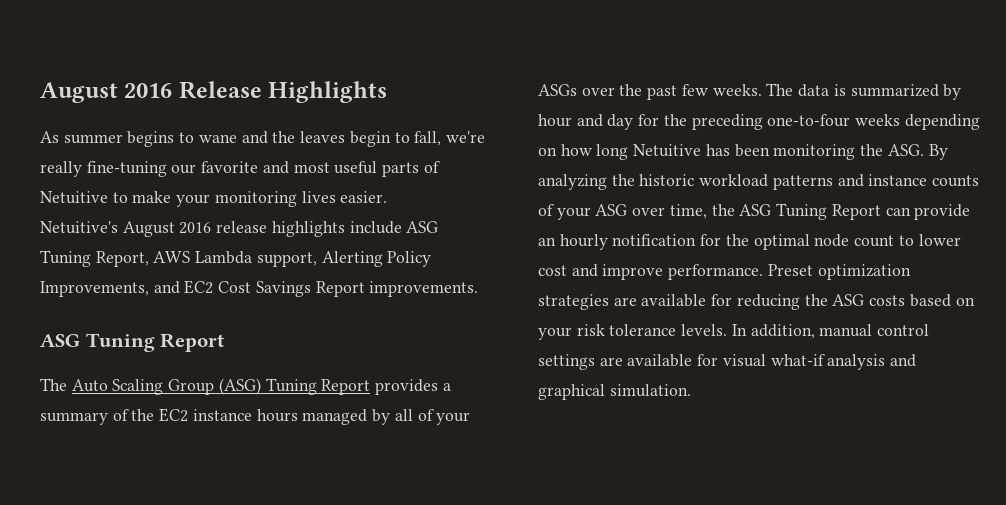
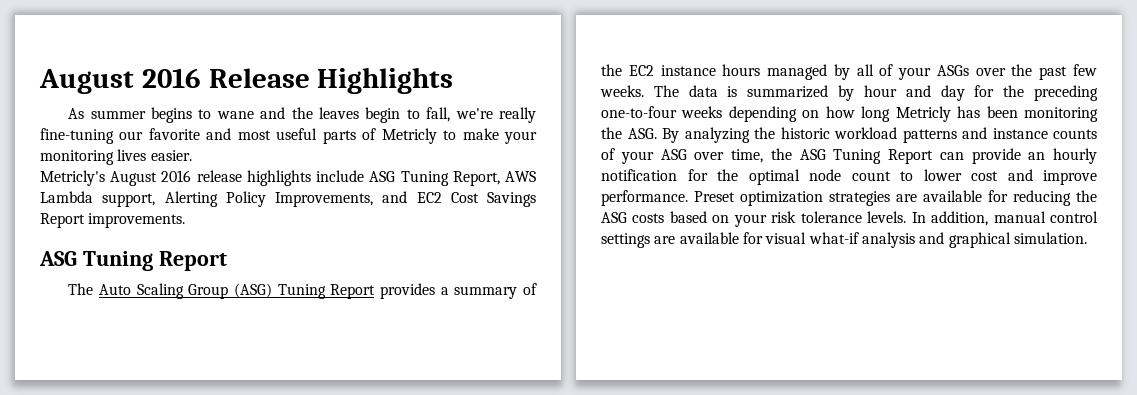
[40,191,108,204] Netuitive -> [381,128,437,144] Metricly
[40,221,118,234] Netuitive's -> [40,170,105,186] Metricly's
[633,144,702,157] Netuitive -> [895,106,951,122] Metricly

